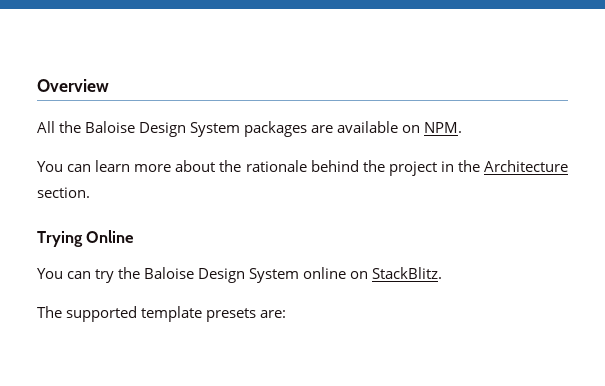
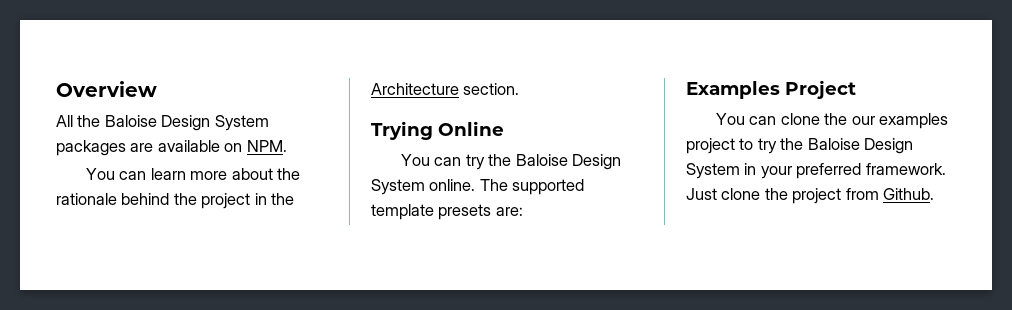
[303,267,443,279] online on StackBlitz. // -> [429,179,476,191] online.
(287, 314) none -> [686,80,856,99] [715,113,949,129] [686,138,914,154] [686,163,946,179] [686,188,935,204] // Examples Project // You can clone the our examples project to try the Baloise Design System in your preferred framework. Just clone the project from Github.

